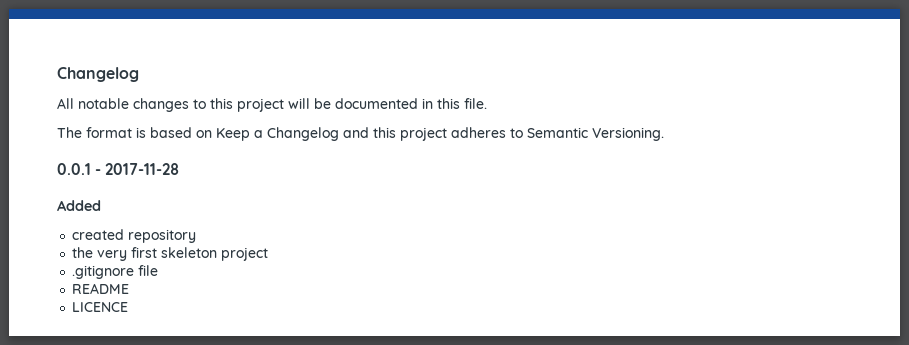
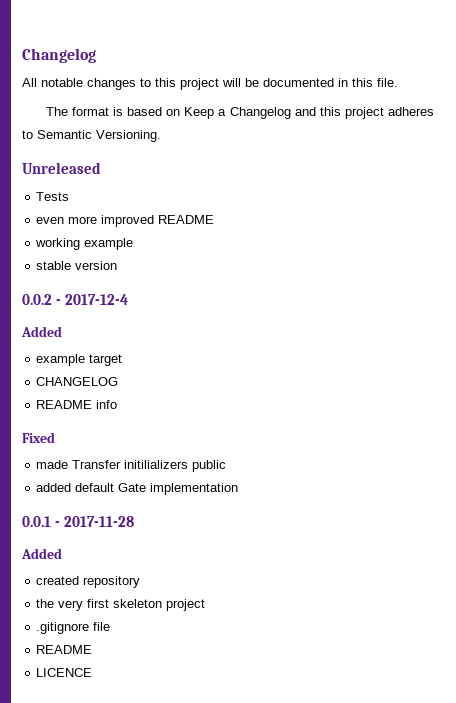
(664, 134) none -> [22,162,101,174] [36,192,70,201] [36,215,215,227] [35,238,134,250] [36,261,118,270] [22,294,128,305] [21,326,62,337] [36,354,123,366] [36,377,119,386] [36,400,118,409] [22,432,55,443] [36,460,227,472] [36,483,239,495] // Unreleased // Tests // even more improved README // working example // stable version // 0.0.2 - 2017-12-4 // Added // example target // CHANGELOG // README info // Fixed // made Transfer initilializers public // added default Gate implementation

